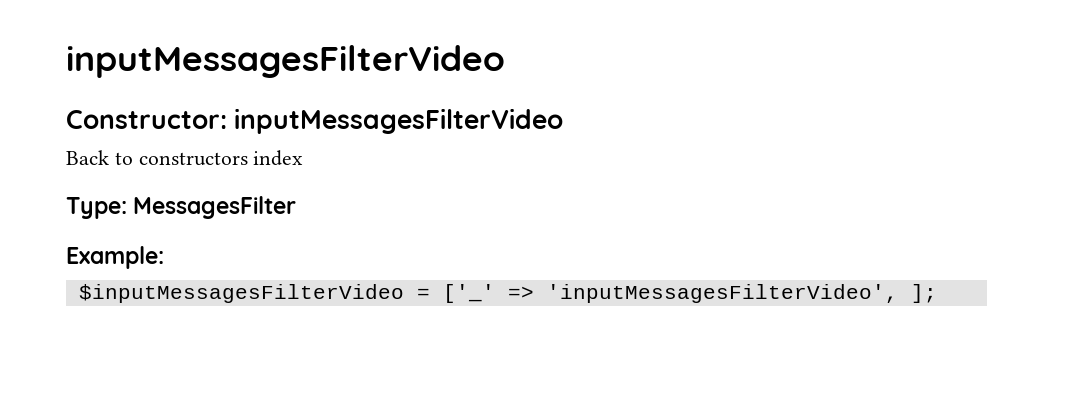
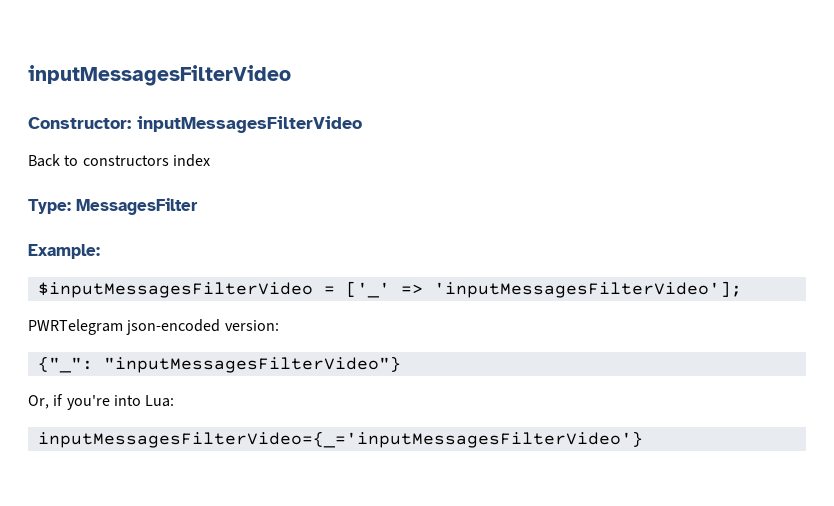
[546,284,937,303] 'inputMessagesFilterVideo', ]; -> [433,281,742,298] [28,319,279,335] [37,356,401,373] [28,394,175,410] [37,431,643,448] 'inputMessagesFilterVideo']; // PWRTelegram json-encoded version: // {"_": "inputMessagesFilterVideo"} // Or, if you're into Lua: // inputMessagesFilterVideo={_='inputMessagesFilterVideo'}

